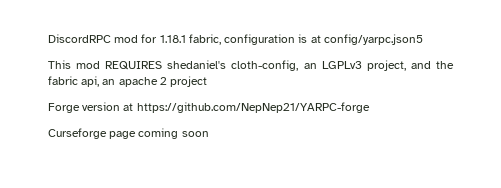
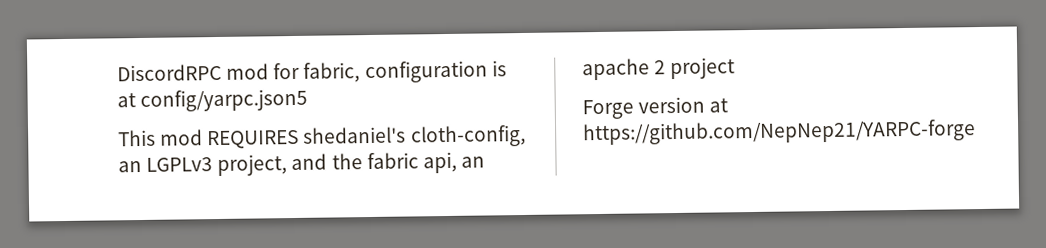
[159,35,186,43] 1.18.1 -> (301, 71) none
[48,128,209,139] // Curseforge page coming soon -> (976, 132) none

